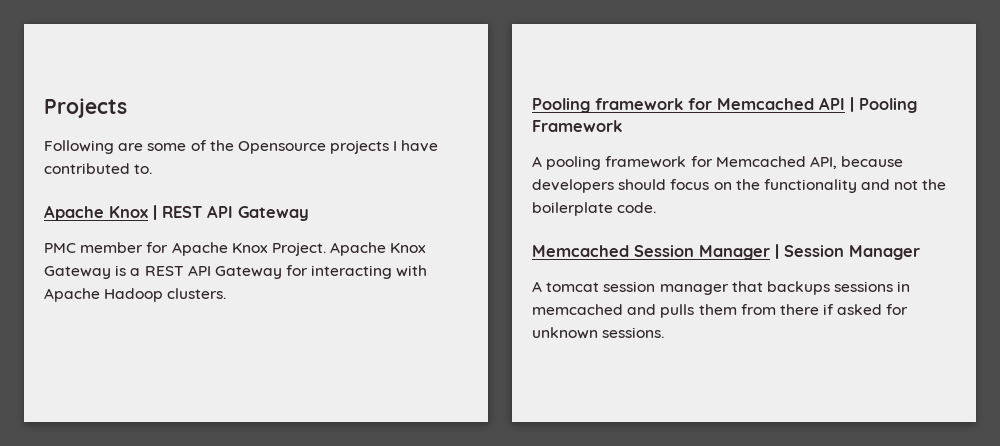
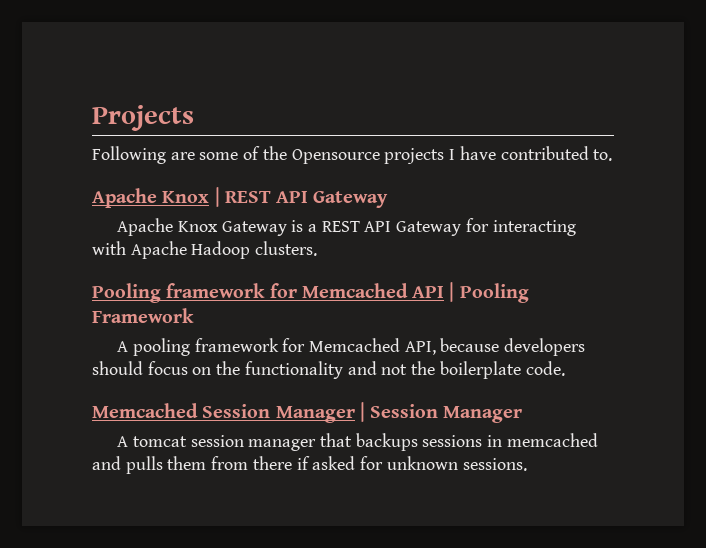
[44,242,326,256] PMC member for Apache Knox Project. -> (389, 199) none

